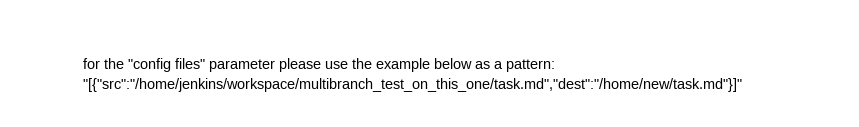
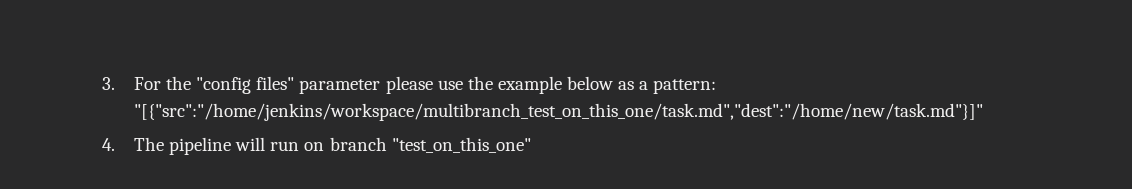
[83,58,101,69] for -> [102,77,161,90] 3. For
(743, 85) none -> [102,137,531,155] // 4. The pipeline will run on branch "test_on_this_one"

